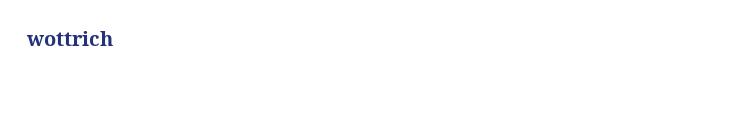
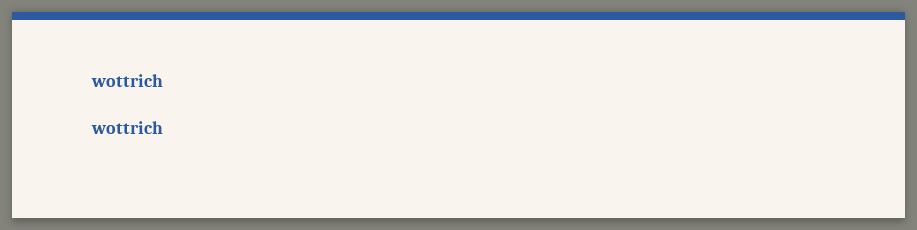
[26,31,113,46] wottrich -> [91,74,163,87] [91,121,163,134] wottrich // wottrich

